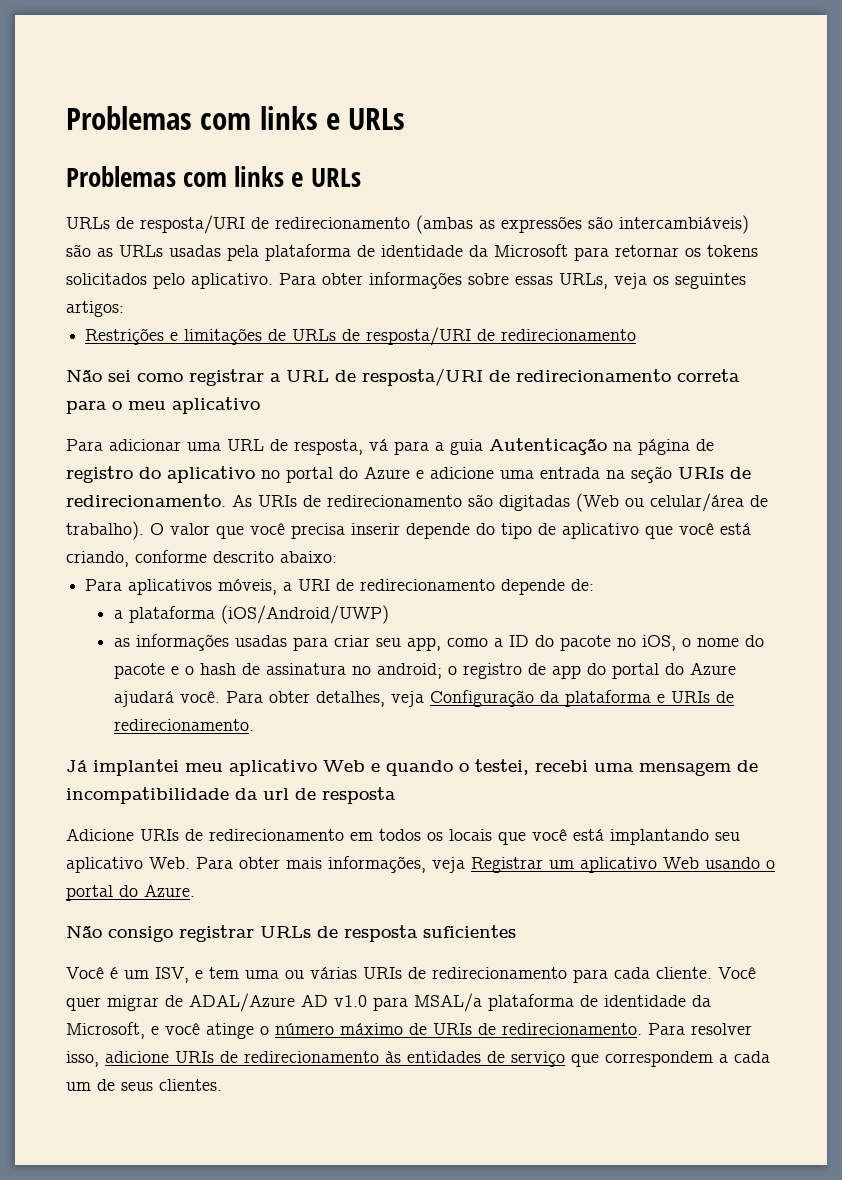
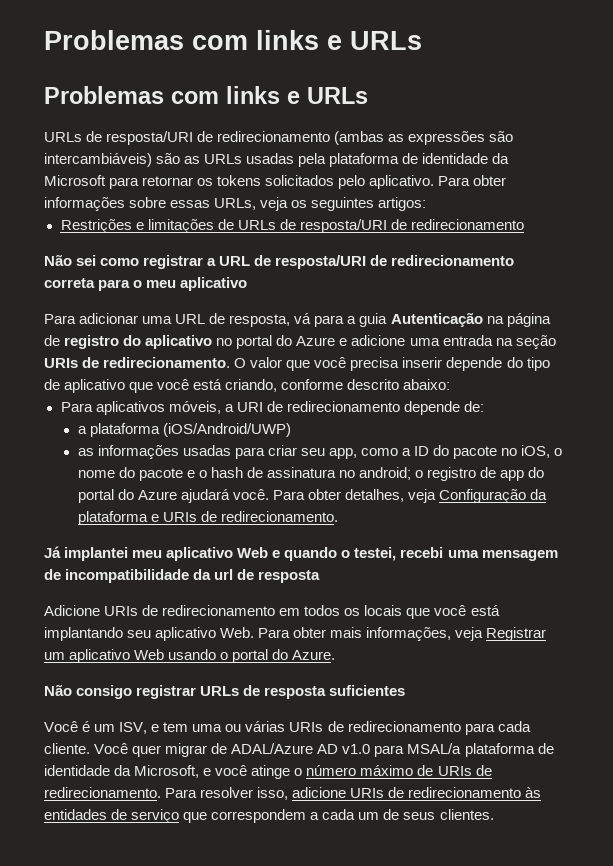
[232,493,768,512] [66,521,144,540] As URIs de redirecionamento são digitadas (Web ou celular/área de trabalho). -> (231, 362) none

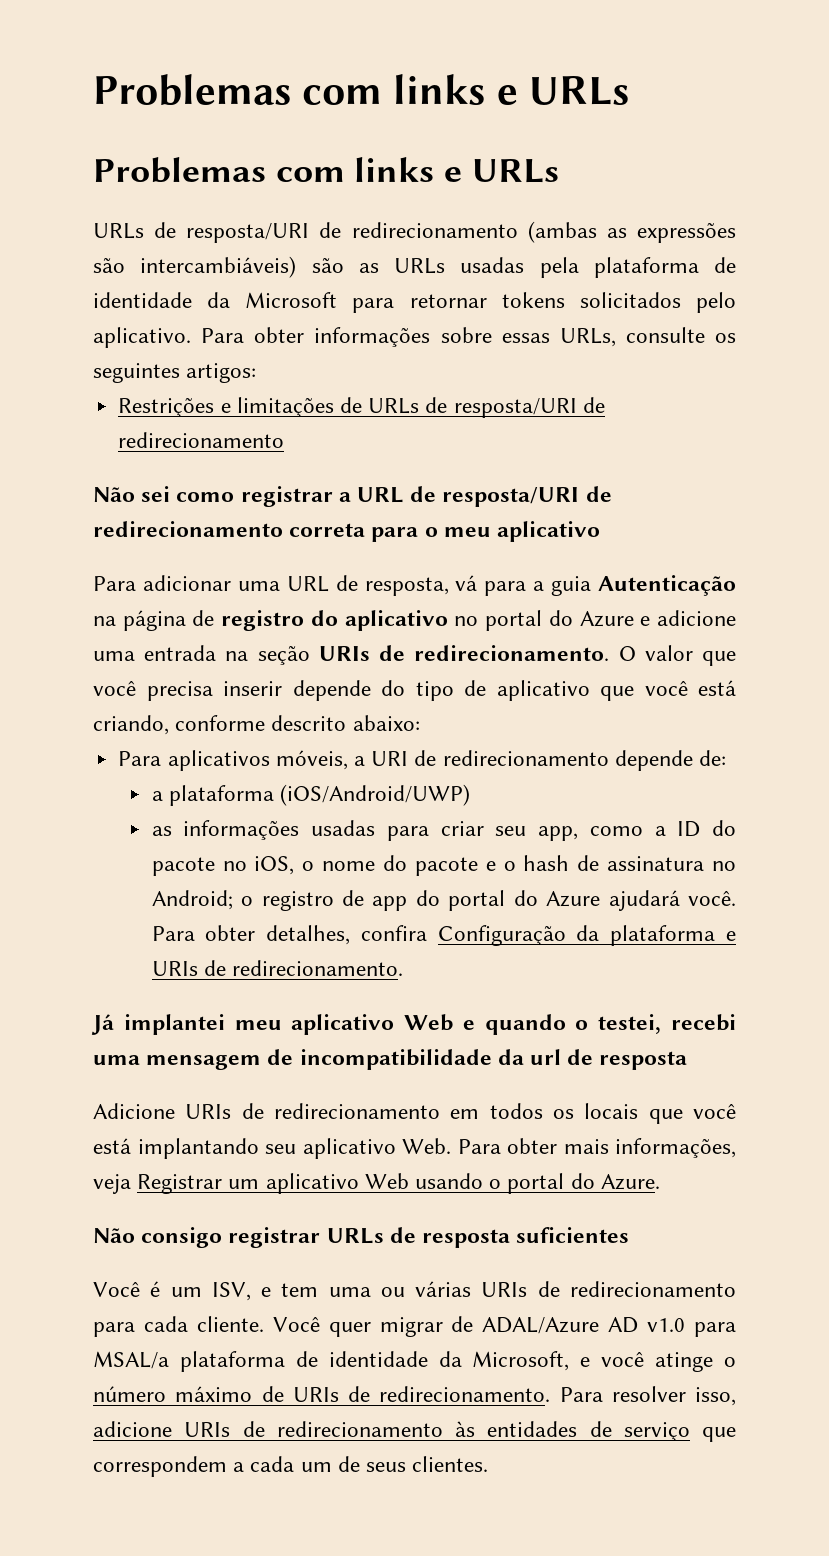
[197,178,214,186] os -> (487, 301) none
[260,197,289,211] veja -> [625,327,705,343] consulte
[359,467,412,480] android; -> [151,890,233,910] Android;
[408,489,437,503] veja -> [360,925,427,941] confira

